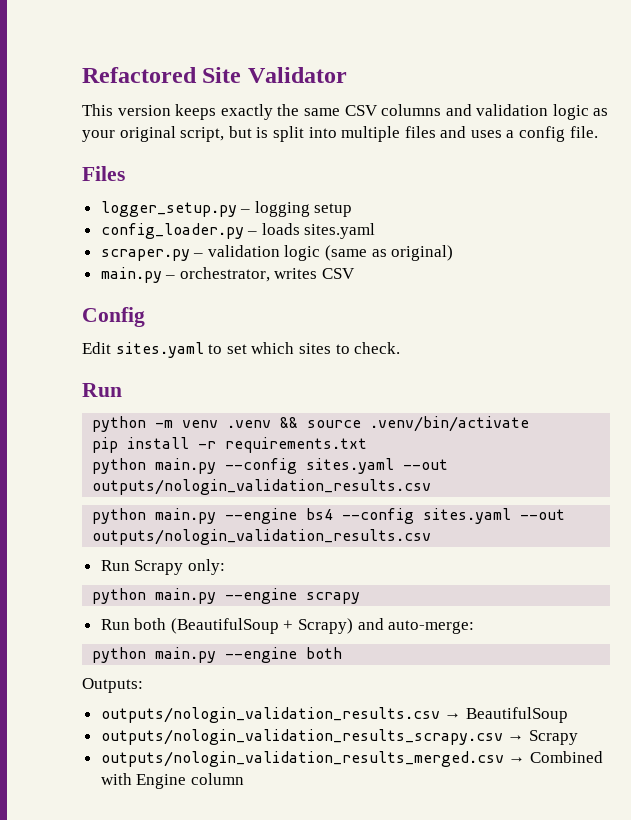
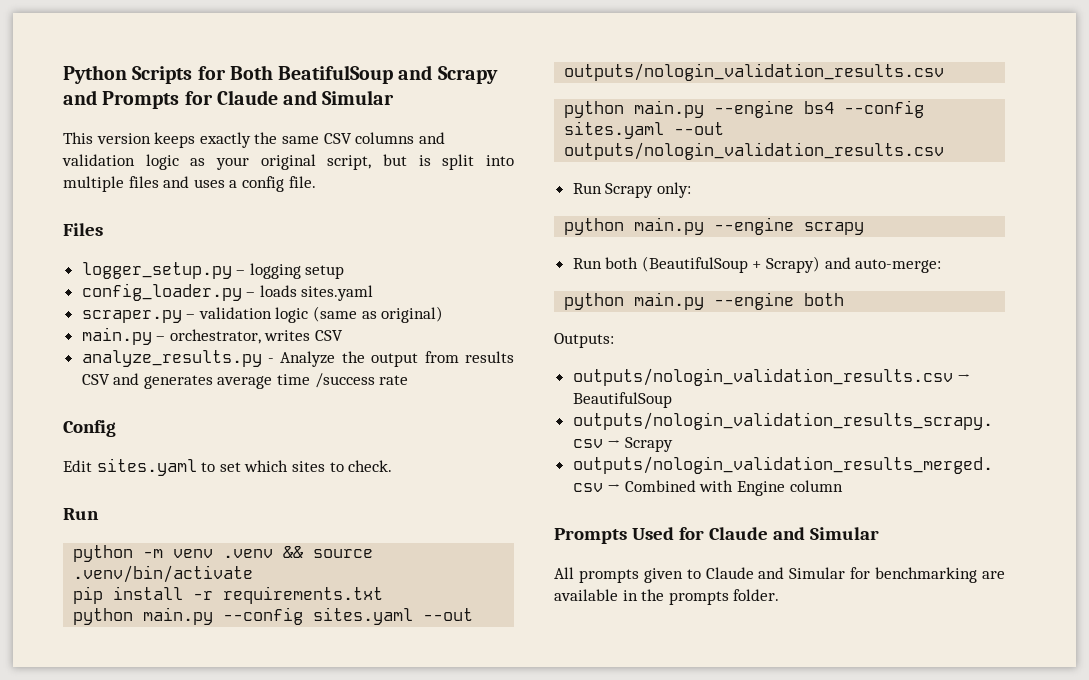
[82,67,347,83] Refactored Site Validator -> [63,65,498,84] [63,90,395,109] Python Scripts for Both BeatifulSoup and Scrapy and Prompts for Claude and Simular
(356, 273) none -> [81,350,514,367] [81,373,409,389] // analyze_results.py - Analyze the output from results CSV and generates average time /success rate
(244, 779) none -> [554,527,879,544] [554,567,1005,583] [554,589,780,605] // Prompts Used for Claude and Simular // All prompts given to Claude and Simular for benchmarking are available in the prompts folder.

